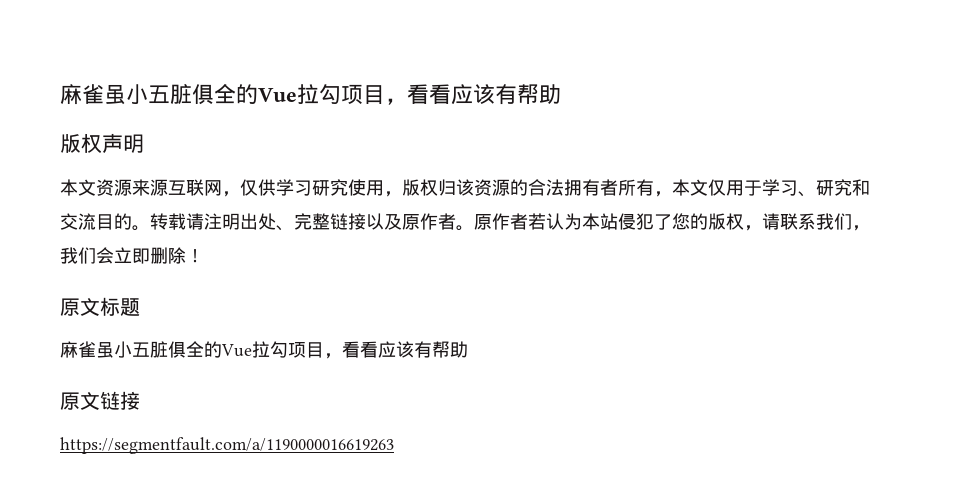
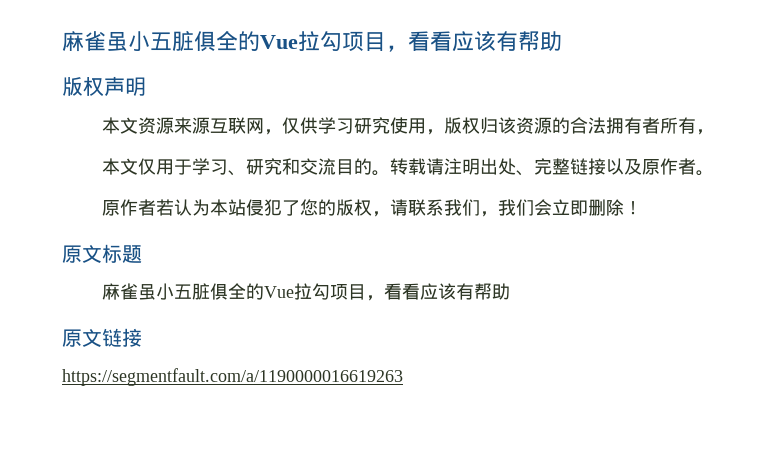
(672, 194) none -> (714, 132) //
(474, 228) none -> (714, 173) //

